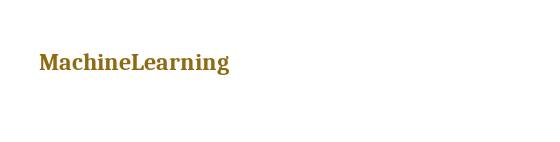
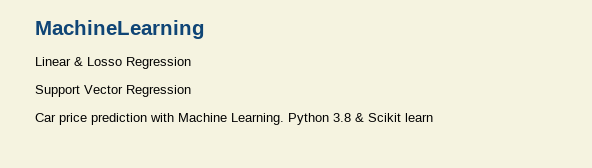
(229, 64) none -> [35,57,191,69] [35,85,191,97] [35,113,433,125] // Linear & Losso Regression // Support Vector Regression // Car price prediction with Machine Learning. Python 3.8 & Scikit learn

